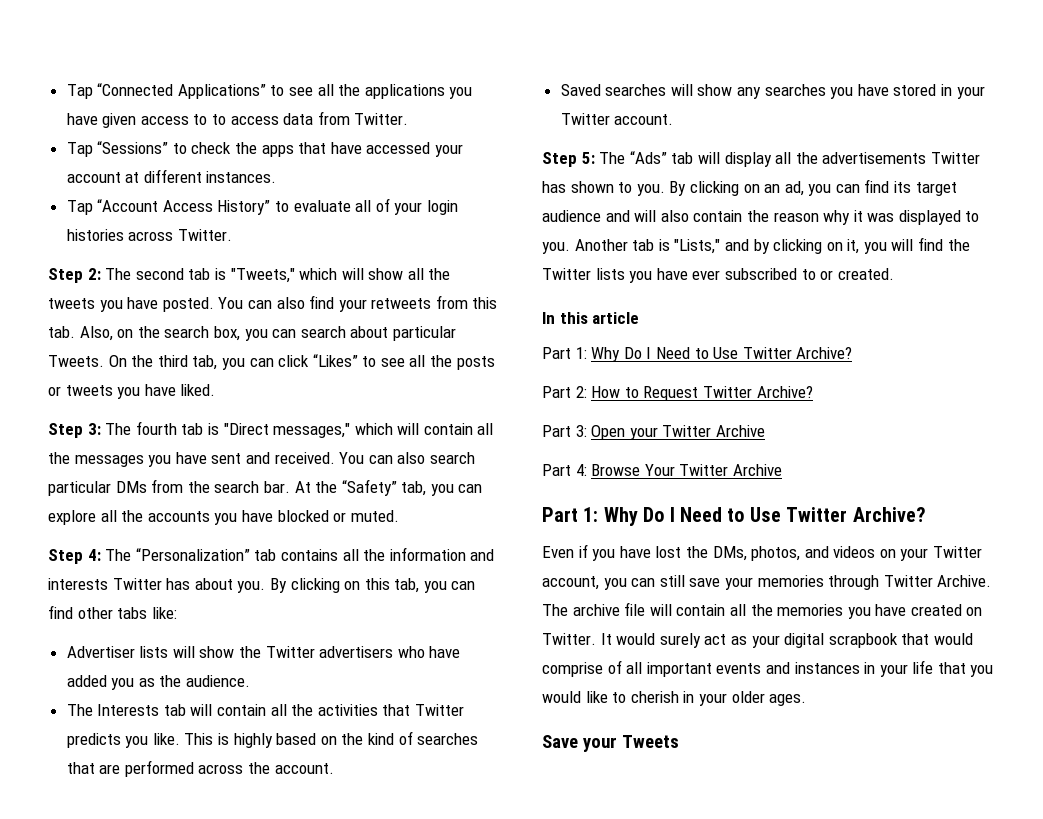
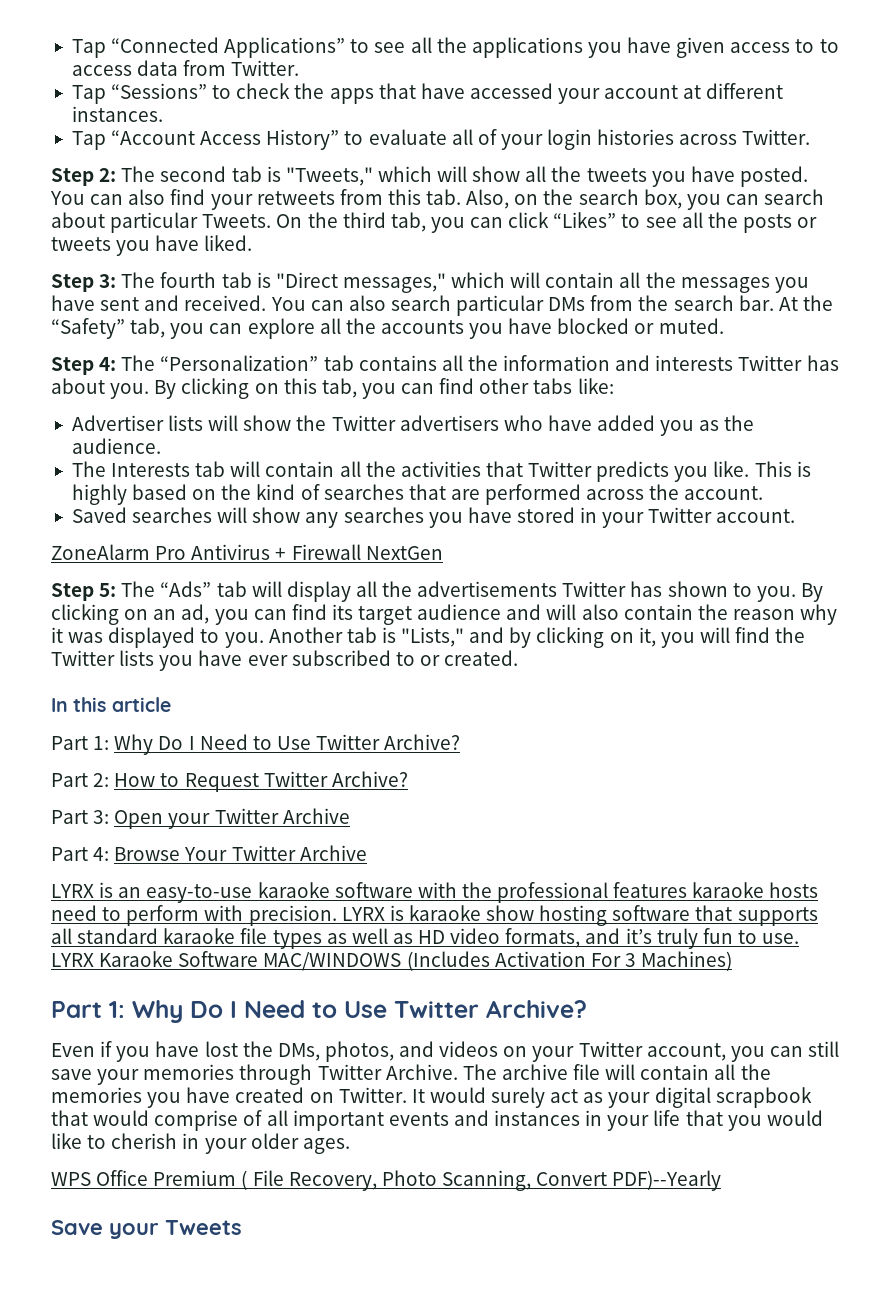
(674, 119) none -> [51,544,443,560] // ZoneAlarm Pro Antivirus + Firewall NextGen
(782, 470) none -> [51,882,819,903] [51,905,818,926] [51,928,800,949] [51,951,733,971] // LYRX is an easy-to-use karaoke software with the professional features karaoke hosts need to perform with precision. LYRX is karaoke show hosting software that supports all standard karaoke file types as well as HD video formats, and it’s truly fun to use. LYRX Karaoke Software MAC/WINDOWS (Includes Activation For 3 Machines)
(807, 700) none -> [51,1170,722,1191] // WPS Office Premium ( File Recovery, Photo Scanning, Convert PDF)--Yearly

